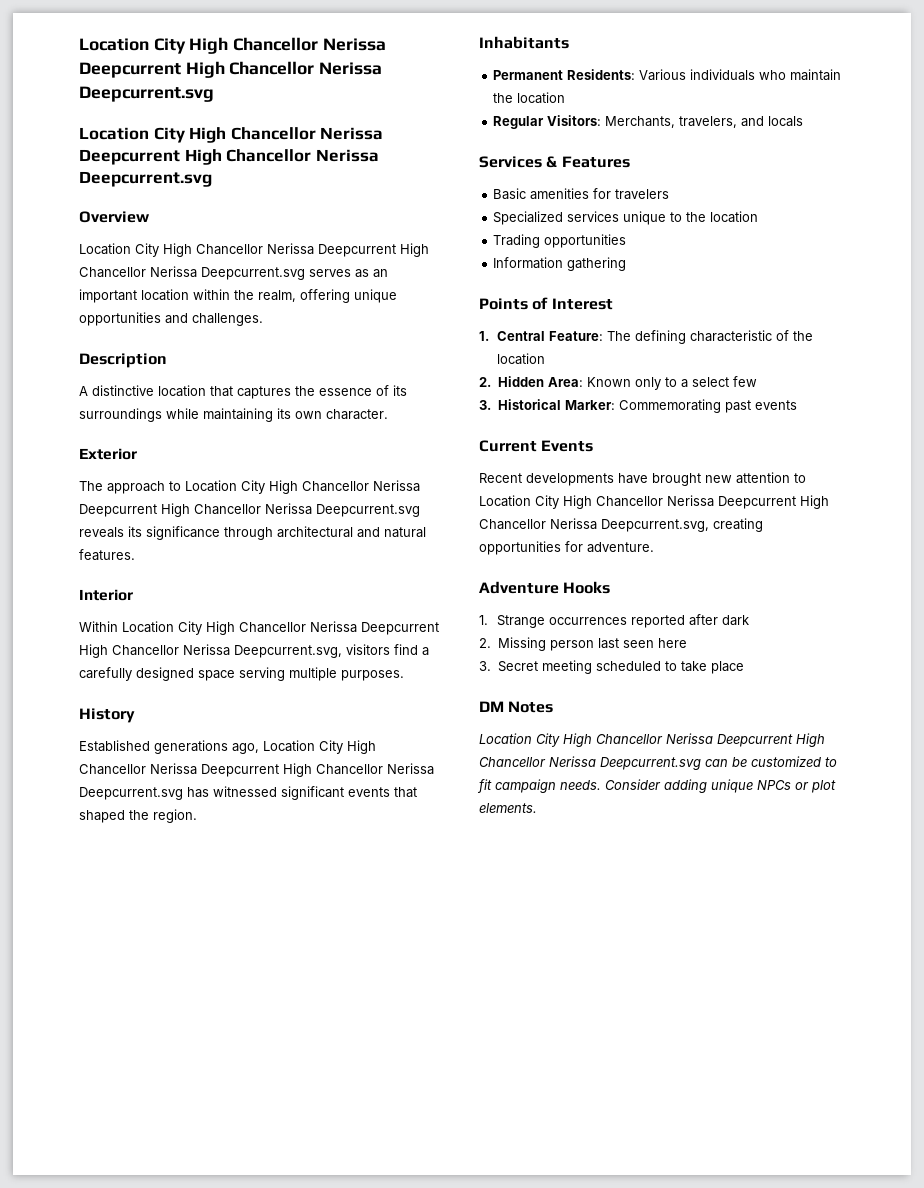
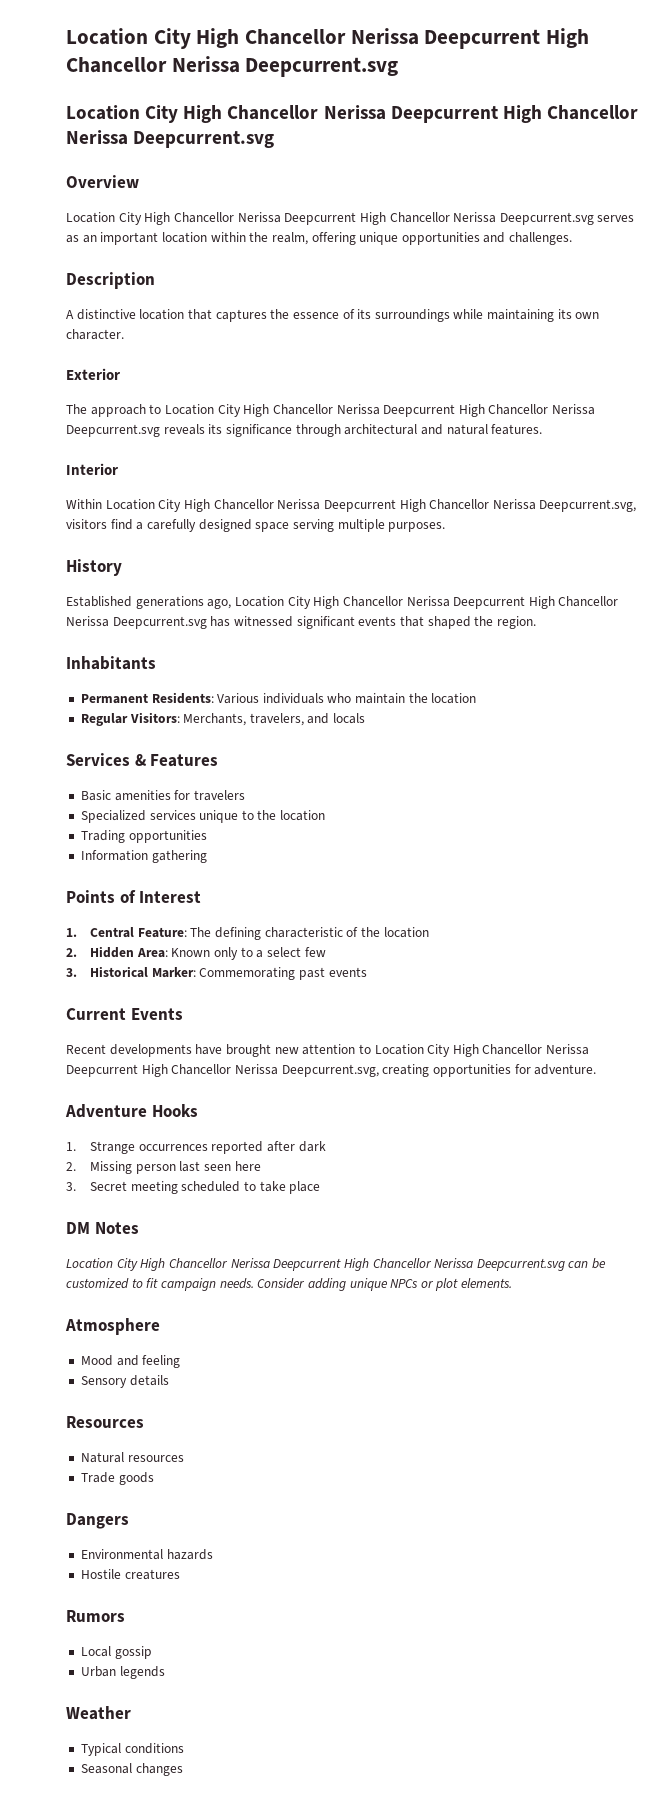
(537, 808) none -> [65,1318,160,1335] [80,1355,181,1368] [80,1375,169,1388] [66,1416,144,1428] [80,1452,184,1463] [80,1472,154,1485] [66,1513,129,1529] [80,1549,213,1560] [80,1569,180,1580] [66,1610,125,1622] [80,1646,152,1659] [80,1666,165,1679] [66,1706,131,1720] [80,1743,184,1756] [80,1763,183,1776] // Atmosphere // Mood and feeling // Sensory details // Resources // Natural resources // Trade goods // Dangers // Environmental hazards // Hostile creatures // Rumors // Local gossip // Urban legends // Weather // Typical conditions // Seasonal changes

